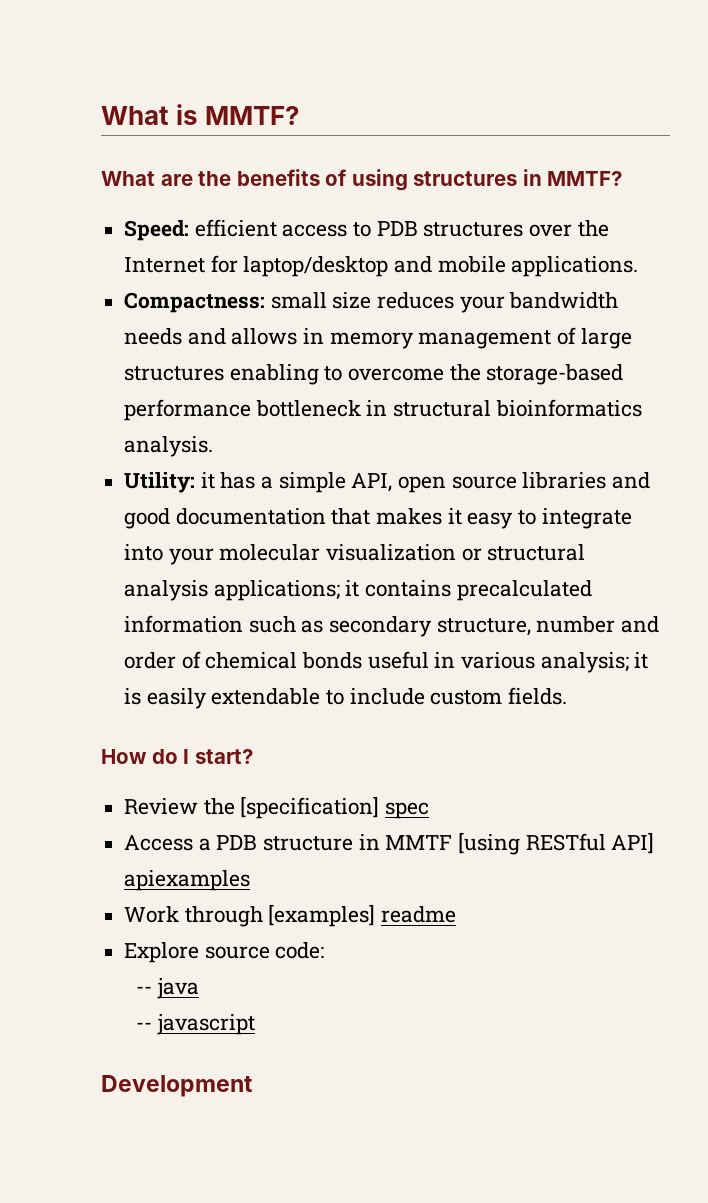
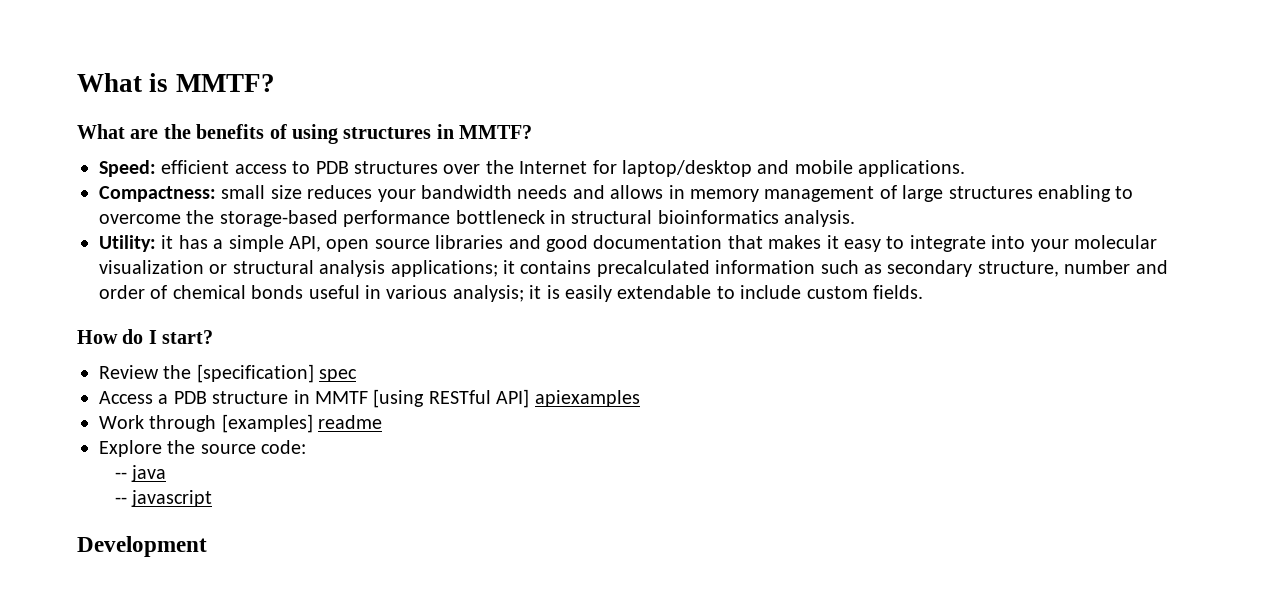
(200, 952) none -> [167,440,196,454] the

